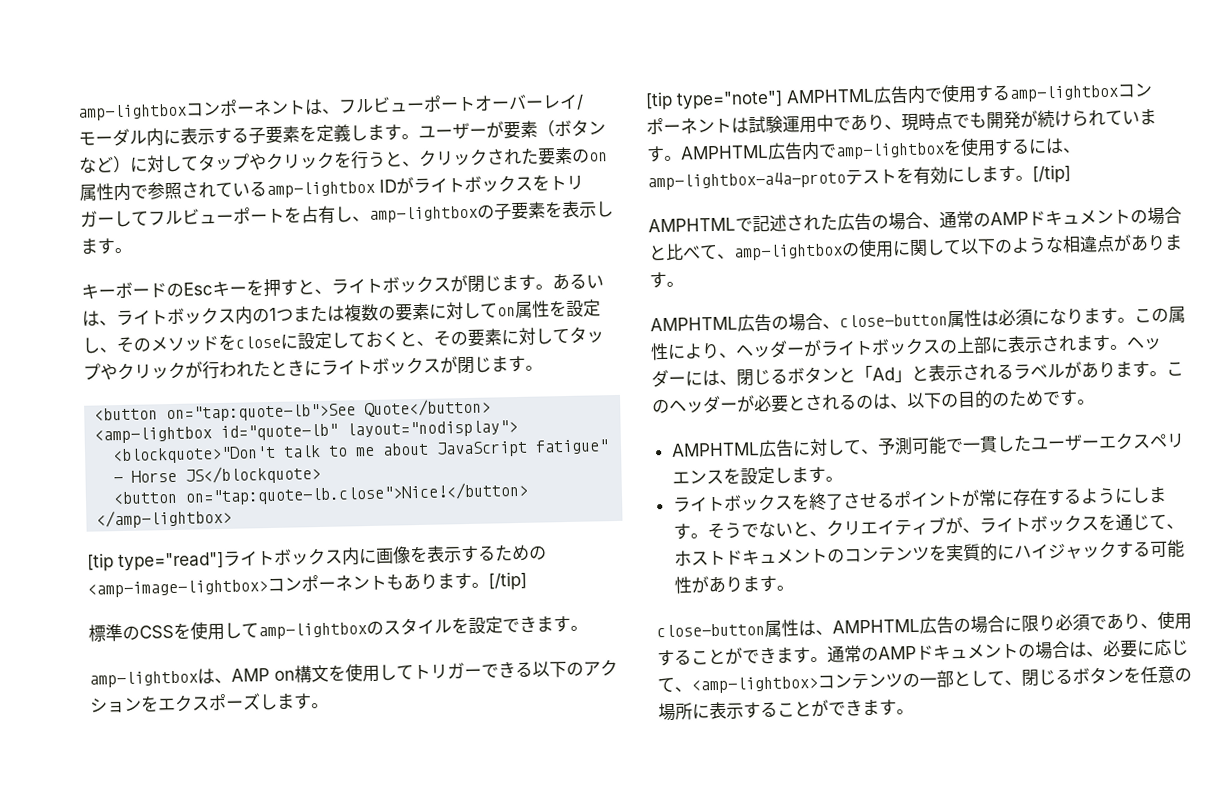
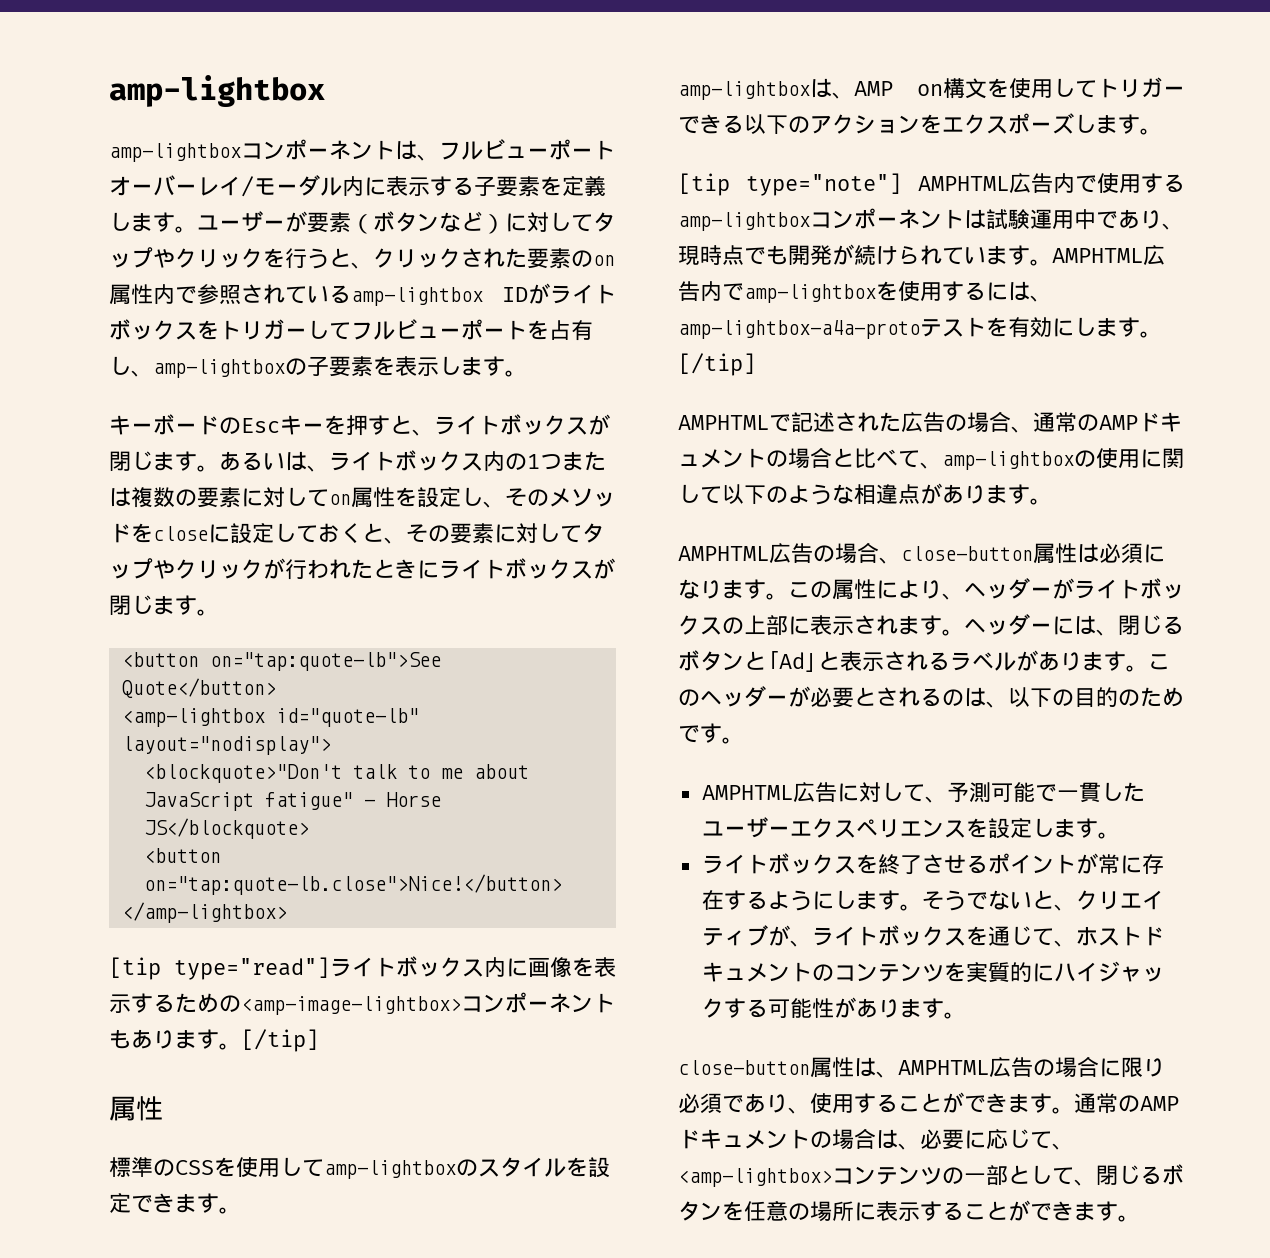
[77,103,187,121] amp-lightbox -> [109,75,325,107] [109,143,241,162] amp-lightbox // amp-lightbox
(527, 581) none -> [109,1096,163,1121] // 属性

